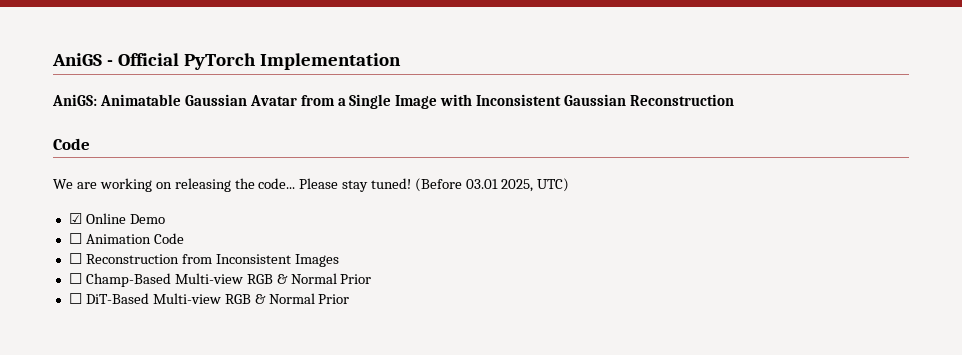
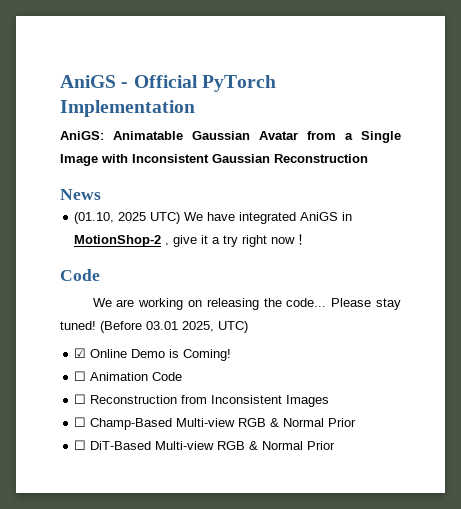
(735, 100) none -> [60,189,101,200] [74,212,353,224] [74,234,308,247] // News // (01.10, 2025 UTC) We have integrated AniGS in MotionShop-2 , give it a try right now！
(165, 219) none -> [169,349,232,361] is Coming!

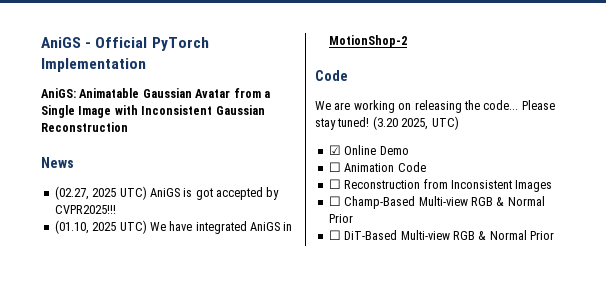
(101, 194) none -> [54,186,280,200] [54,205,116,214] // (02.27, 2025 UTC) AniGS is got accepted by CVPR2025!!!
[165,234,308,247] , give it a try right now！ -> (407, 41) none
[100,321,178,333] (Before 03.01 -> [372,116,398,130] (3.20
[169,349,232,361] is Coming! -> (409, 150) none

